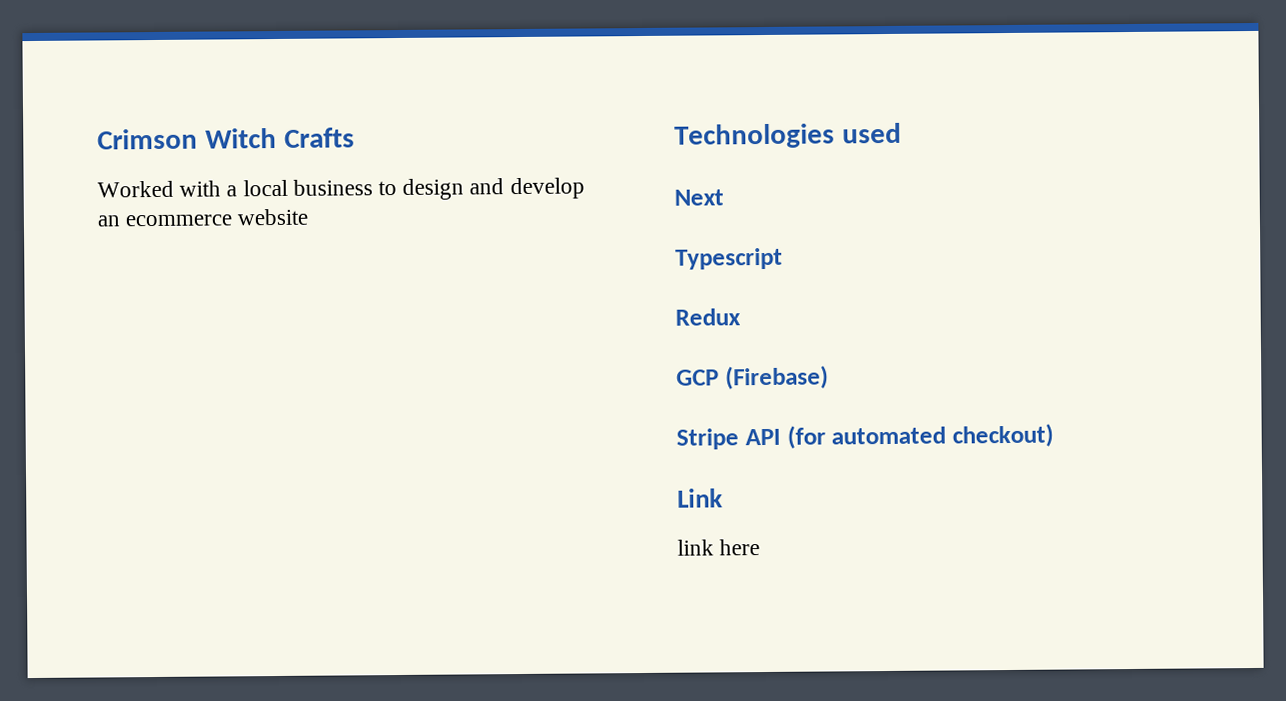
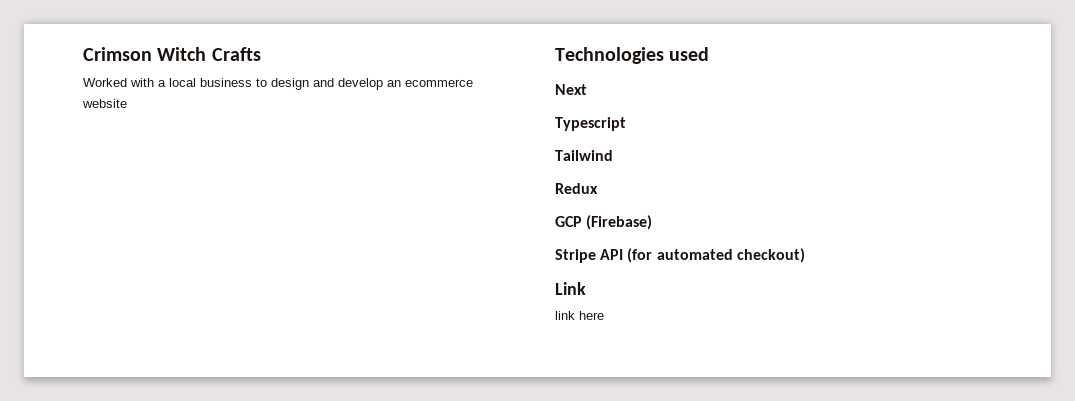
(783, 258) none -> [555,150,613,161] // Tailwind

